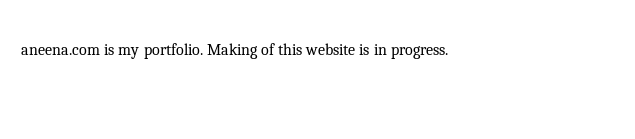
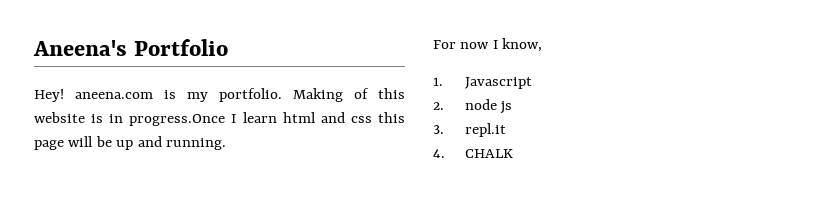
(21, 51) none -> [33,39,229,56] [34,89,64,102] Aneena's Portfolio // Hey!
[390,46,448,59] progress. -> [129,112,405,126] [34,136,227,150] [433,38,543,52] [433,77,532,89] [433,99,513,114] [433,123,506,137] [433,149,513,158] progress.Once I learn html and css this page will be up and running. // For now I know, // 1. Javascript // 2. node js // 3. repl.it // 4. CHALK

